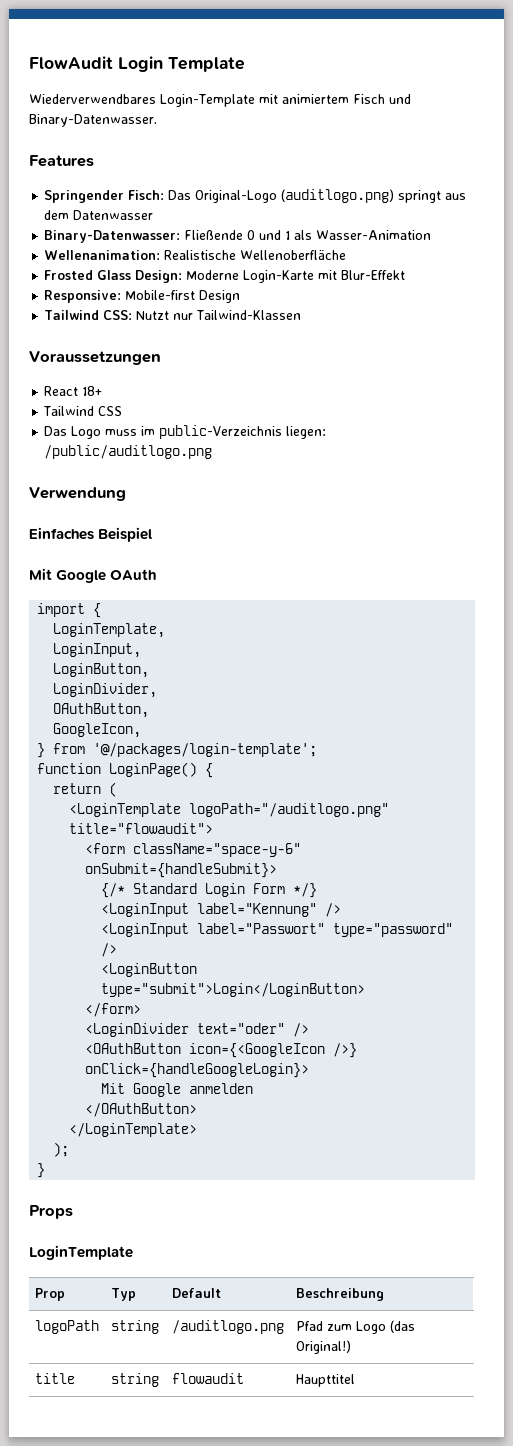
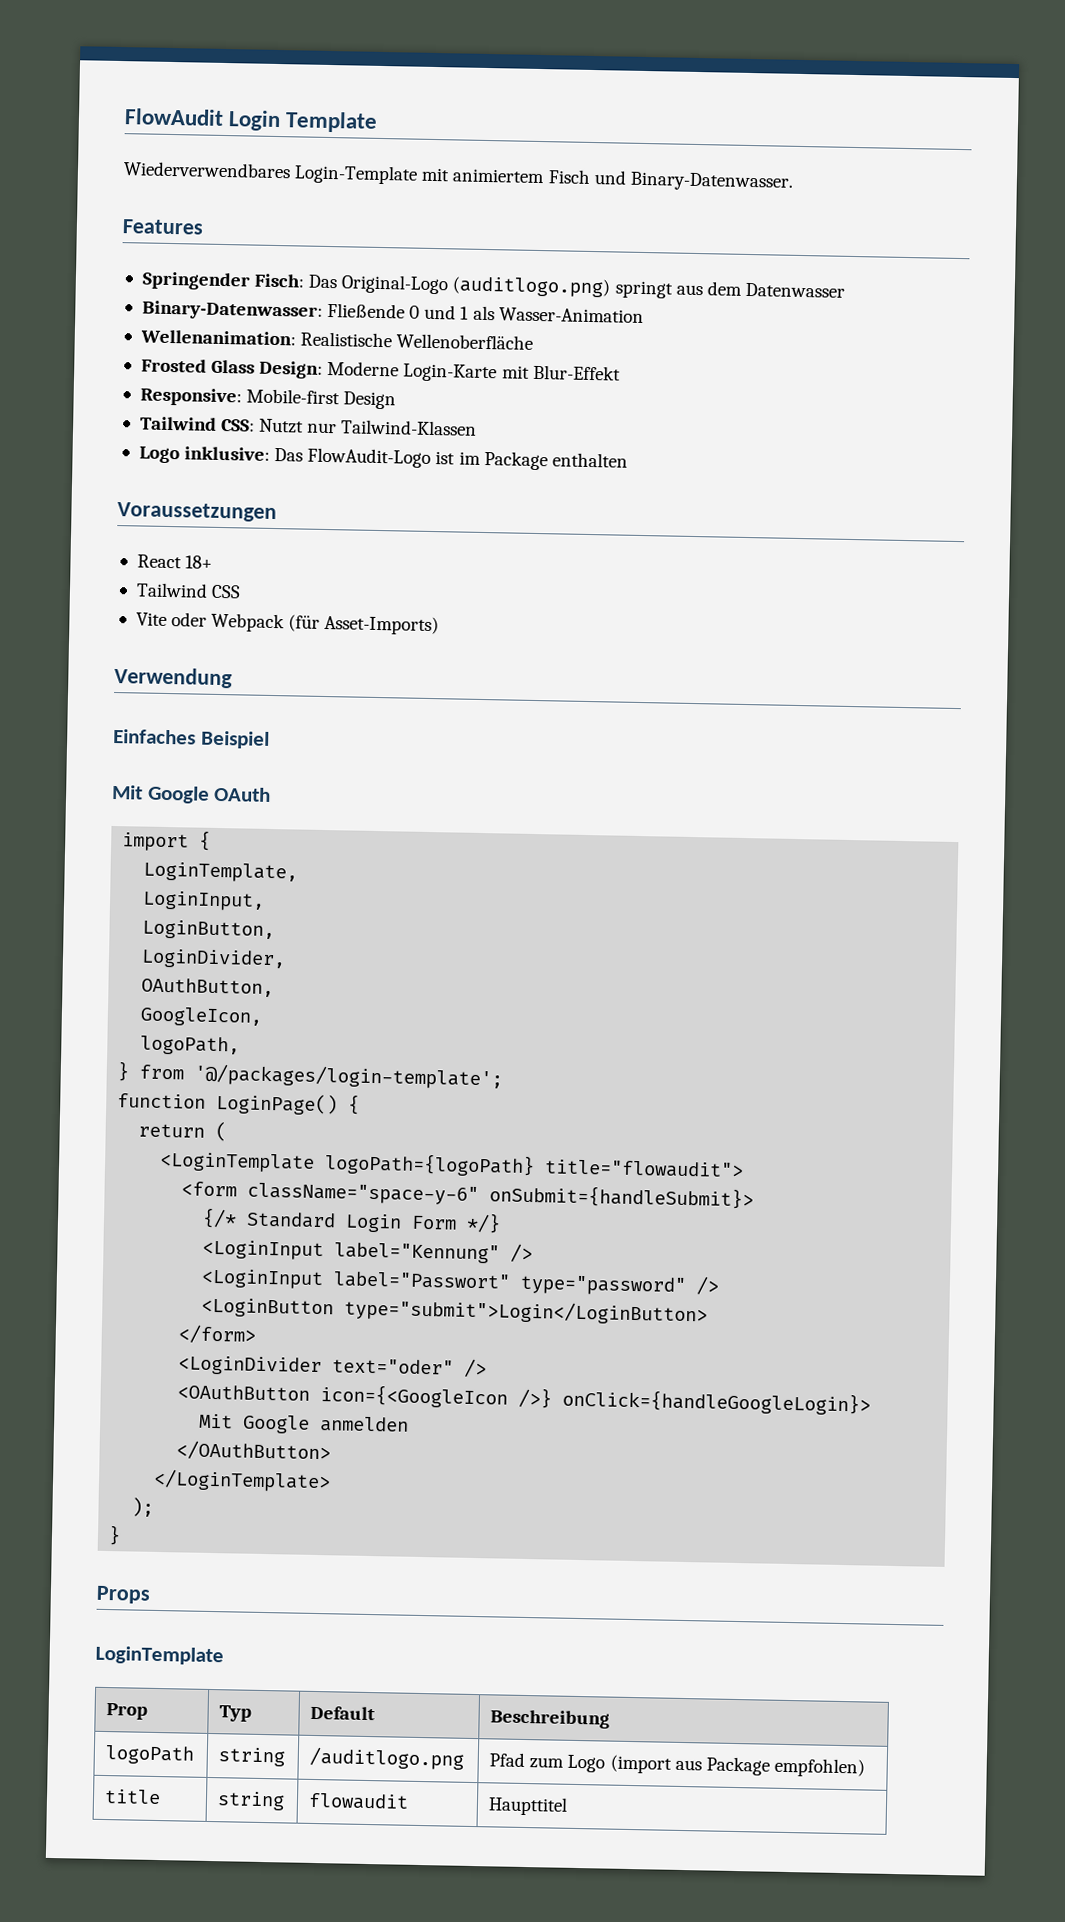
(302, 315) none -> [138,446,628,471] // Logo inklusive: Das FlowAudit-Logo ist im Package enthalten
[44,425,327,439] [44,445,213,459] Das Logo muss im public-Verzeichnis liegen: /public/auditlogo.png -> [135,612,440,636] Vite oder Webpack (für Asset-Imports)
(142, 730) none -> [140,1035,241,1056] // logoPath,
[189,803,390,817] logoPath="/auditlogo.png" -> [324,1152,536,1178] logoPath={logoPath}
[389,1320,415,1333] [295,1340,351,1354] (das Original!) -> [609,1754,866,1778] (import aus Package empfohlen)

